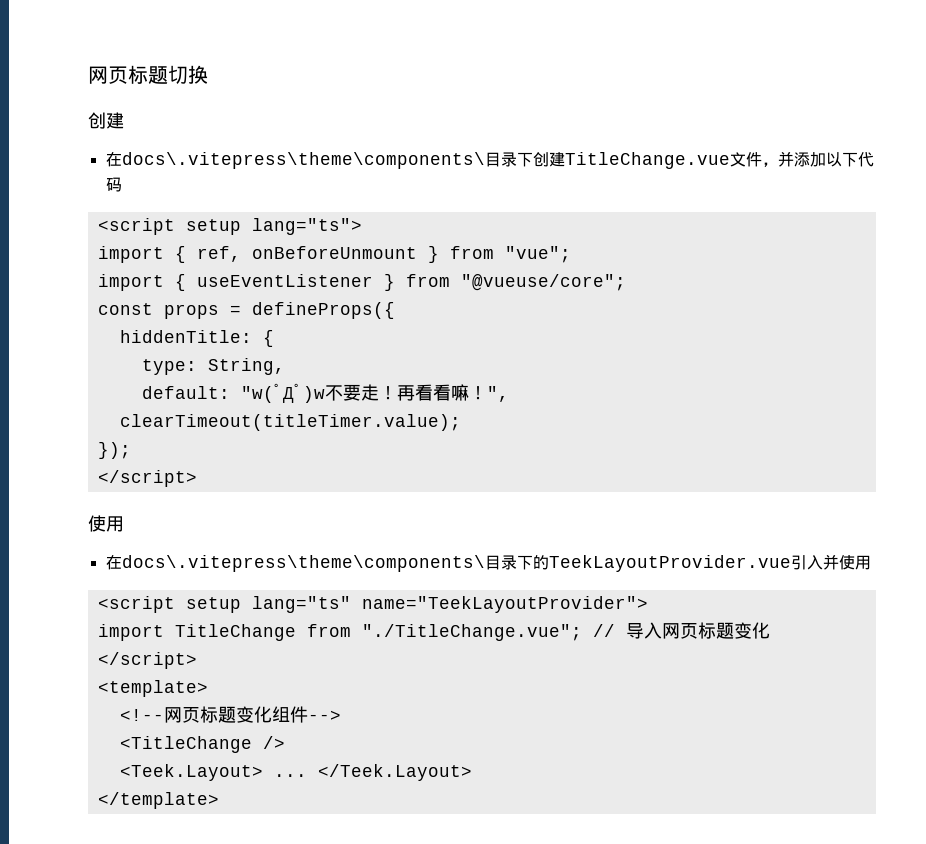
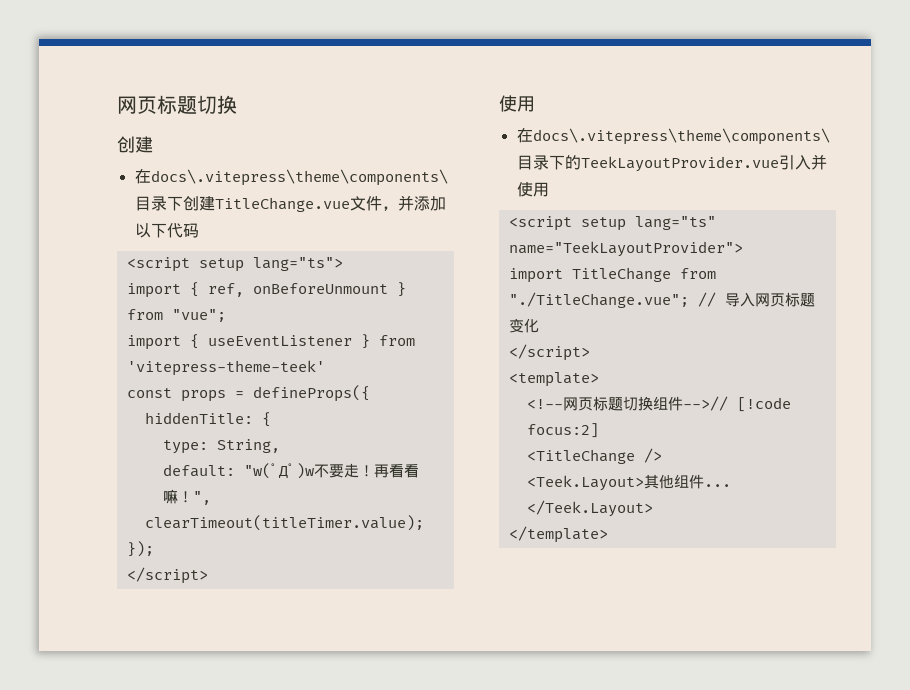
[460,274,626,291] "@vueuse/core"; -> [126,360,325,376] 'vitepress-theme-teek'
[235,706,341,723] 变化组件--> -> [622,396,791,412] [526,423,599,438] 切换组件-->// [!code focus:2]
(263, 772) none -> [643,474,704,489] 其他组件

